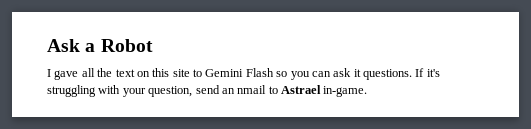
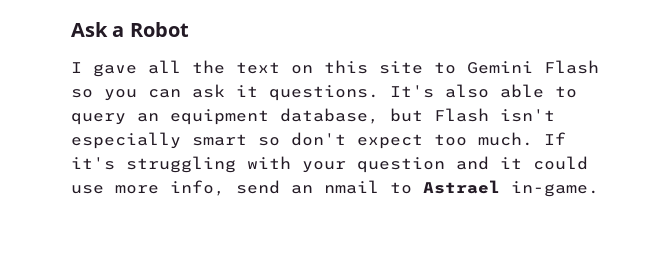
(412, 74) none -> [390,84,577,98] [71,108,555,125] [71,132,533,149] It's also able to query an equipment database, but Flash isn't especially smart so don't expect too much.
[148,86,193,97] question, -> [357,156,588,173] [71,180,225,196] question and it could use more info,

